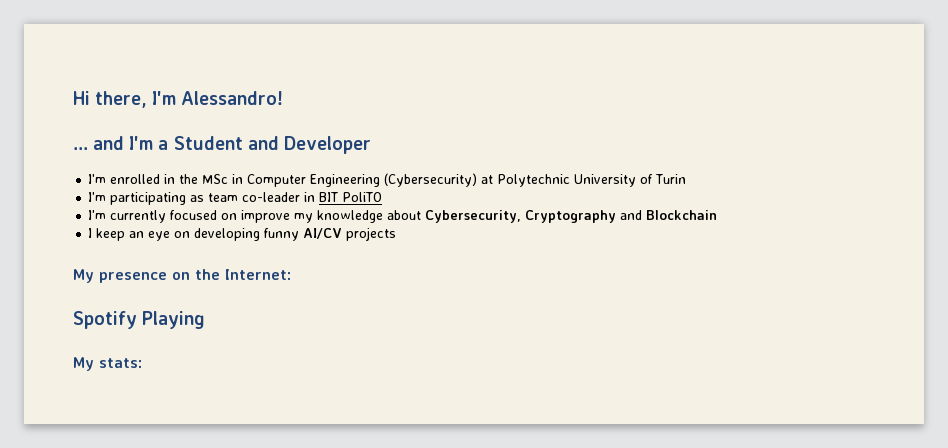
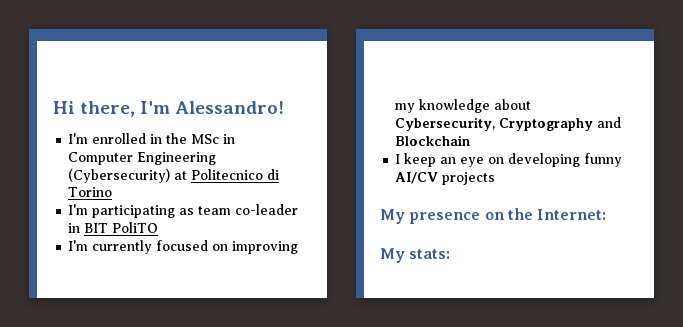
[73,136,371,154] // ... and I'm a Student and Developer -> (285, 107) none
[497,174,687,187] Polytechnic University of Turin -> [191,169,280,180] [68,187,113,197] Politecnico di Torino
[241,210,291,223] improve -> [232,241,299,254] improving
[73,311,206,329] // Spotify Playing -> (607, 214) none

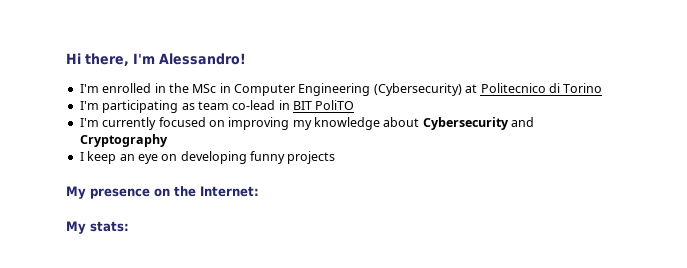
[235,204,299,215] co-leader -> [232,100,276,110] co-lead
[395,117,496,131] Cybersecurity, -> [422,117,535,130] Cybersecurity and
[597,117,622,128] [395,135,471,146] and Blockchain -> (168, 140) none
[395,172,439,184] AI/CV -> (285, 157) none

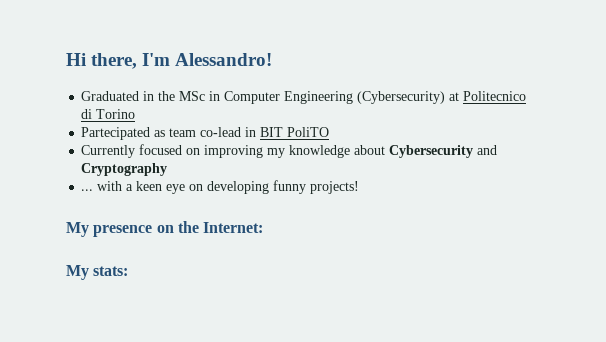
[79,83,152,93] I'm enrolled -> [81,91,140,101] Graduated
[79,100,179,113] I'm participating -> [81,127,151,140] Partecipated
[79,117,157,130] I'm currently -> [81,145,136,158] Currently
[79,151,135,164] I keep an -> [81,181,163,191] ... with a keen
[287,151,336,164] projects -> [310,181,360,194] projects!

